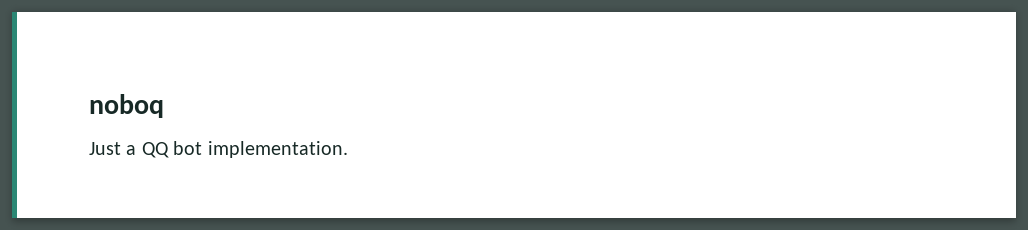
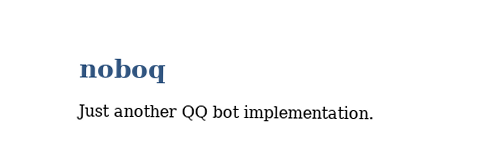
[126,145,137,155] a -> [113,104,177,118] another

